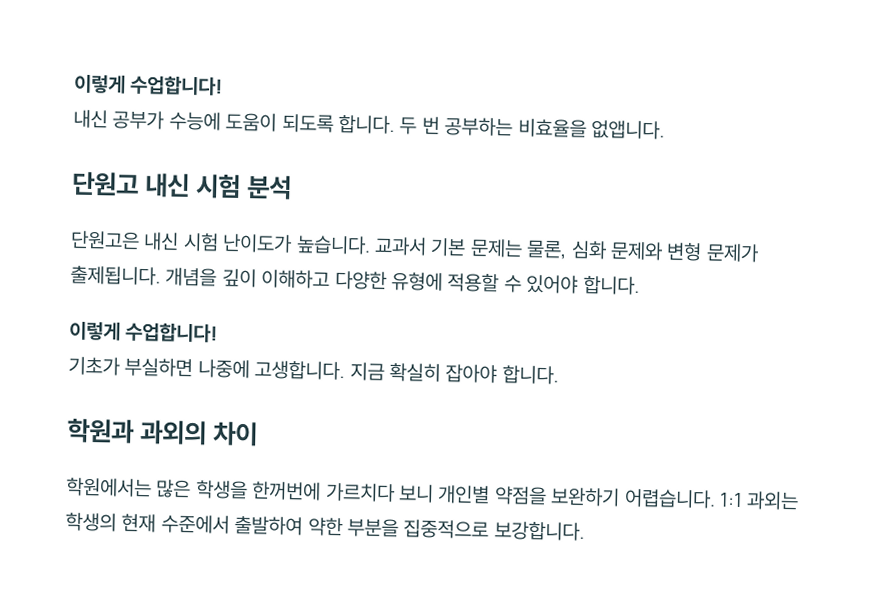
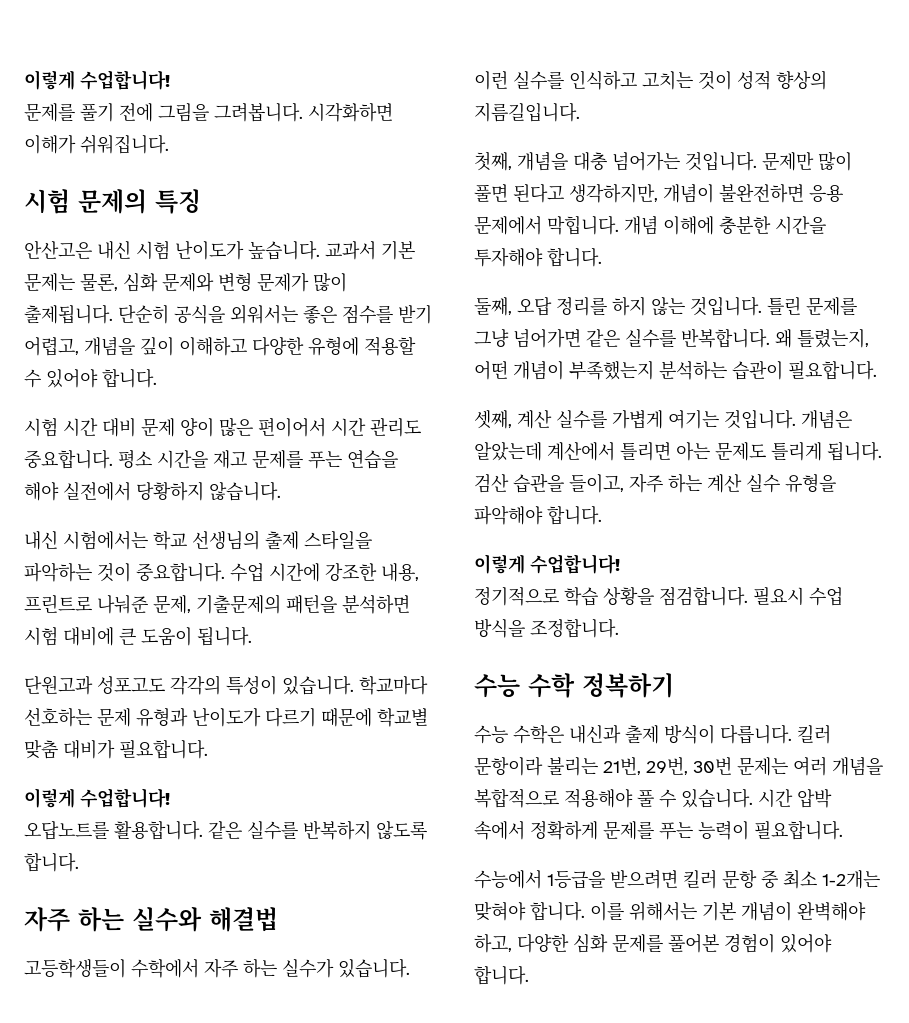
[74,74,224,96] [73,109,665,140] [72,171,293,201] [70,230,140,250] 이렇게 수업합니다! // 내신 공부가 수능에 도움이 되도록 합니다. 두 번 공부하는 비효율을 없앱니다. // 단원고 내신 시험 분석 // 단원고은 -> [24,70,170,90] [24,102,393,122] [24,134,169,154] [24,189,201,214] [24,240,92,259] 이렇게 수업합니다! // 문제를 풀기 전에 그림을 그려봅니다. 시각화하면 이해가 쉬워집니다. // 시험 문제의 특징 // 안산고은
[70,265,161,286] 출제됩니다. -> [313,272,347,292] [24,304,432,324] [24,337,79,356] 많이 출제됩니다. 단순히 공식을 외워서는 좋은 점수를 받기 어렵고,
[69,321,219,343] [68,356,559,385] [67,418,259,447] [66,477,800,511] [65,512,585,541] 이렇게 수업합니다! // 기초가 부실하면 나중에 고생합니다. 지금 확실히 잡아야 합니다. // 학원과 과외의 차이 // 학원에서는 많은 학생을 한꺼번에 가르치다 보니 개인별 약점을 보완하기 어렵습니다. 1:1 과외는 학생의 현재 수준에서 출발하여 약한 부분을 집중적으로 보강합니다. -> [24,417,421,437] [24,449,398,469] [24,481,281,501] [24,530,372,550] [24,562,419,582] [24,594,410,614] [24,626,252,646] [24,675,428,695] [24,707,428,727] [24,739,208,759] [24,788,170,808] [24,820,427,840] [24,852,79,872] [24,907,278,932] [24,958,410,978] [474,70,827,90] [474,102,580,122] [474,151,852,171] [474,183,843,203] [474,215,826,235] [474,247,602,267] [474,296,857,316] [474,328,869,348] [474,360,877,380] [474,409,852,429] [474,441,882,461] [474,473,836,493] [474,505,602,525] [474,554,620,574] [474,586,843,606] [474,618,619,638] [474,673,674,698] [474,724,831,744] [474,756,883,776] [474,788,832,808] [474,820,843,840] [474,870,880,889] [474,901,866,921] [474,933,832,953] [474,965,529,985] 시험 시간 대비 문제 양이 많은 편이어서 시간 관리도 중요합니다. 평소 시간을 재고 문제를 푸는 연습을 해야 실전에서 당황하지 않습니다. // 내신 시험에서는 학교 선생님의 출제 스타일을 파악하는 것이 중요합니다. 수업 시간에 강조한 내용, 프린트로 나눠준 문제, 기출문제의 패턴을 분석하면 시험 대비에 큰 도움이 됩니다. // 단원고과 성포고도 각각의 특성이 있습니다. 학교마다 선호하는 문제 유형과 난이도가 다르기 때문에 학교별 맞춤 대비가 필요합니다. // 이렇게 수업합니다! // 오답노트를 활용합니다. 같은 실수를 반복하지 않도록 합니다. // 자주 하는 실수와 해결법 // 고등학생들이 수학에서 자주 하는 실수가 있습니다. 이런 실수를 인식하고 고치는 것이 성적 향상의 지름길입니다. // 첫째, 개념을 대충 넘어가는 것입니다. 문제만 많이 풀면 된다고 생각하지만, 개념이 불완전하면 응용 문제에서 막힙니다. 개념 이해에 충분한 시간을 투자해야 합니다. // 둘째, 오답 정리를 하지 않는 것입니다. 틀린 문제를 그냥 넘어가면 같은 실수를 반복합니다. 왜 틀렸는지, 어떤 개념이 부족했는지 분석하는 습관이 필요합니다. // 셋째, 계산 실수를 가볍게 여기는 것입니다. 개념은 알았는데 계산에서 틀리면 아는 문제도 틀리게 됩니다. 검산 습관을 들이고, 자주 하는 계산 실수 유형을 파악해야 합니다. // 이렇게 수업합니다! // 정기적으로 학습 상황을 점검합니다. 필요시 수업 방식을 조정합니다. // 수능 수학 정복하기 // 수능 수학은 내신과 출제 방식이 다릅니다. 킬러 문항이라 불리는 21번, 29번, 30번 문제는 여러 개념을 복합적으로 적용해야 풀 수 있습니다. 시간 압박 속에서 정확하게 문제를 푸는 능력이 필요합니다. // 수능에서 1등급을 받으려면 킬러 문항 중 최소 1-2개는 맞혀야 합니다. 이를 위해서는 기본 개념이 완벽해야 하고, 다양한 심화 문제를 풀어본 경험이 있어야 합니다.

